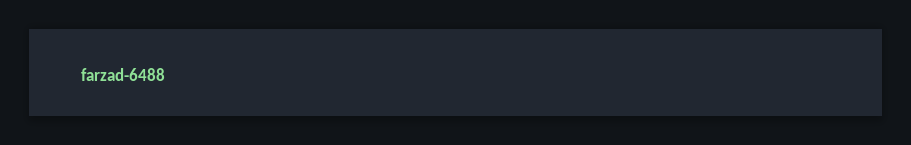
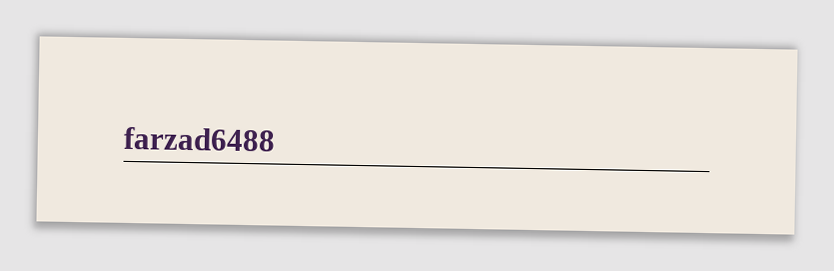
[81,68,165,81] farzad-6488 -> [123,126,276,152] farzad6488

